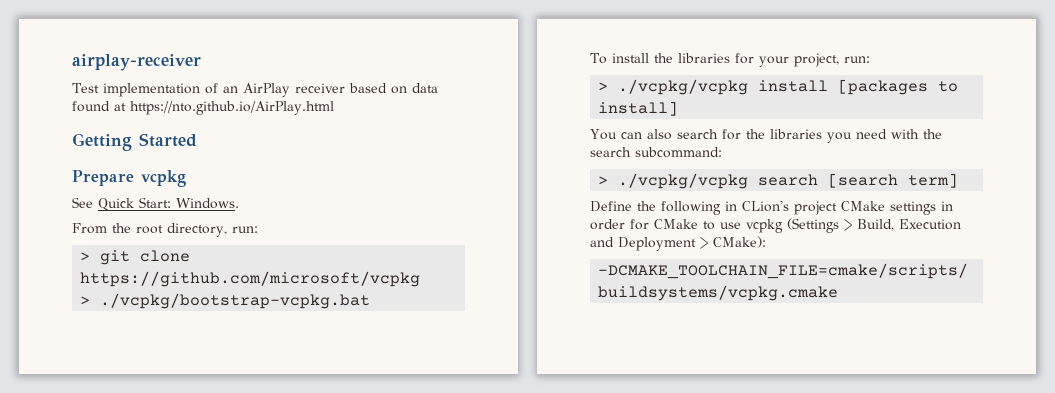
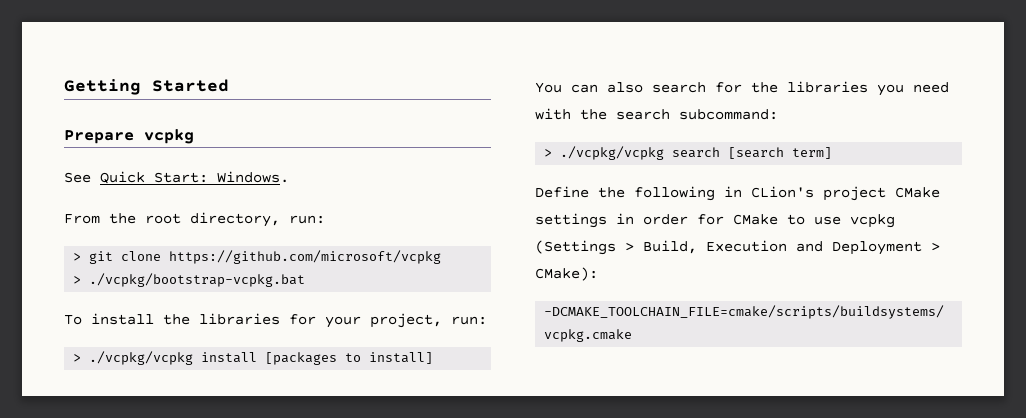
[72,54,201,71] [72,83,438,97] [72,101,334,115] airplay-receiver // Test implementation of an AirPlay receiver based on data found at https://nto.github.io/AirPlay.html // -> (64, 87) none

